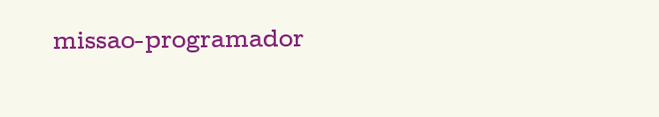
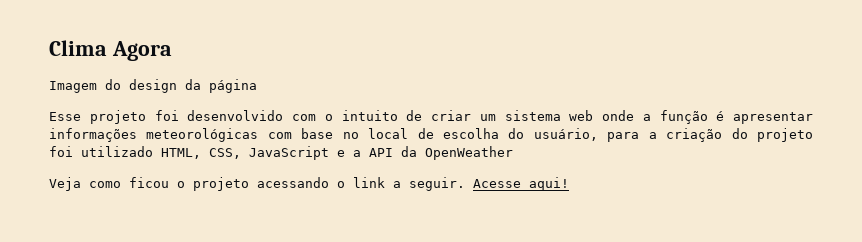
[52,29,304,54] missao-programador -> [49,40,172,61] [49,79,257,93] [49,110,813,124] [49,128,814,142] [49,146,513,160] [49,177,569,191] Clima Agora // Imagem do design da página // Esse projeto foi desenvolvido com o intuito de criar um sistema web onde a função é apresentar informações meteorológicas com base no local de escolha do usuário, para a criação do projeto foi utilizado HTML, CSS, JavaScript e a API da OpenWeather // Veja como ficou o projeto acessando o link a seguir. Acesse aqui!

